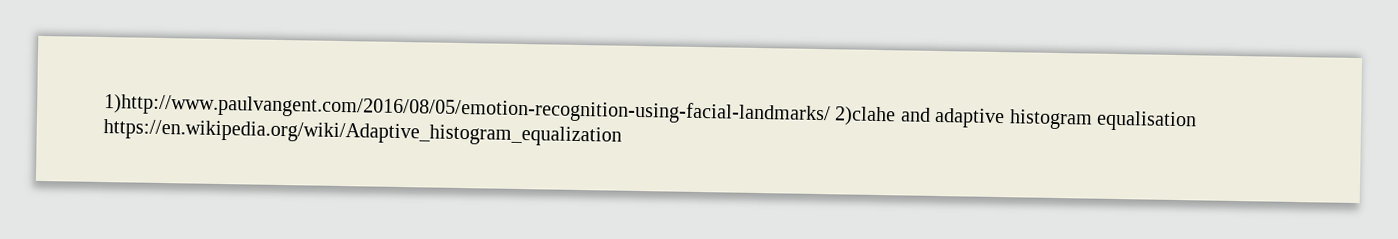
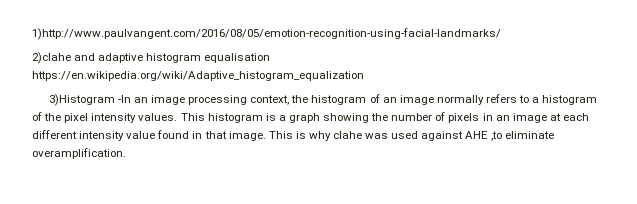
(831, 109) none -> (501, 34) //
(622, 133) none -> [48,94,598,106] [32,112,589,123] [32,130,554,141] [32,148,126,159] // 3)Histogram -In an image processing context, the histogram of an image normally refers to a histogram of the pixel intensity values. This histogram is a graph showing the number of pixels in an image at each different intensity value found in that image. This is why clahe was used against AHE ,to eliminate overamplification.

